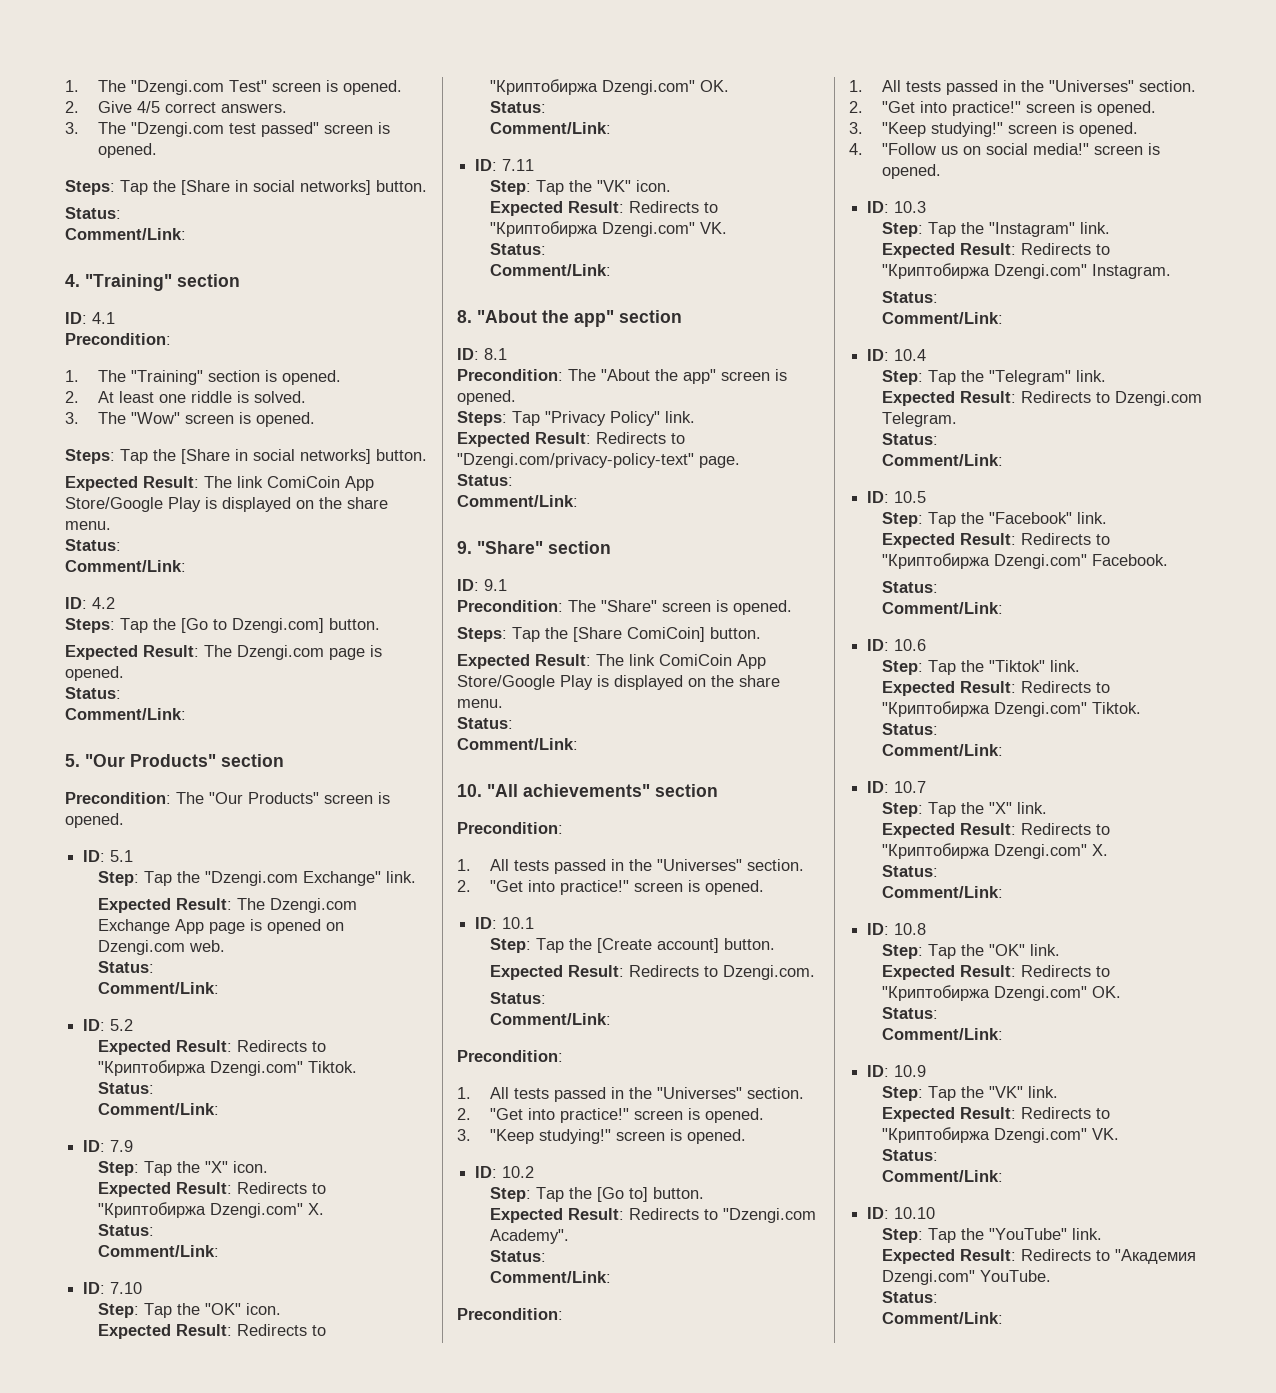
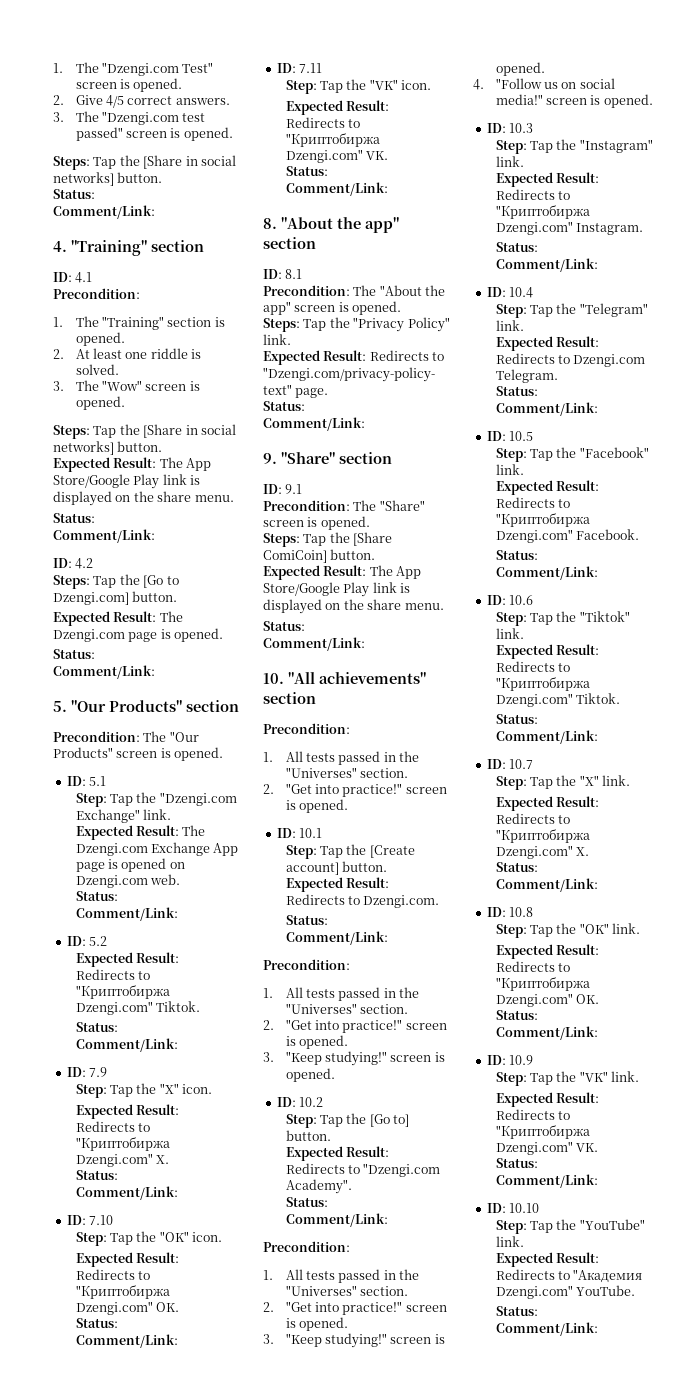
[237,476,374,491] [65,497,201,512] link ComiCoin App Store/Google Play -> [186,458,212,471] [53,474,187,489] App Store/Google Play link
(540, 418) none -> [329,317,350,328] the
[629,654,766,669] [457,675,593,690] link ComiCoin App Store/Google Play -> [396,566,422,579] [263,582,397,597] App Store/Google Play link

